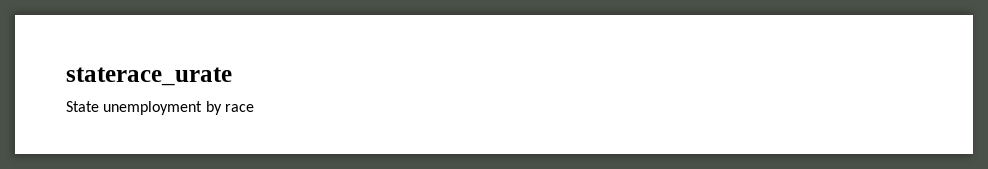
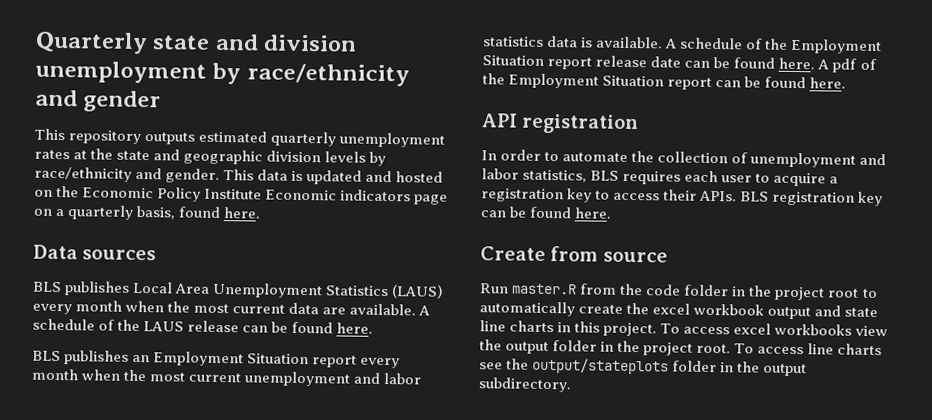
[66,67,232,86] [66,101,254,115] staterace_urate // State unemployment by race -> [35,31,358,55] [35,60,410,87] [35,89,162,113] [34,128,446,148] [34,148,387,167] [34,166,444,185] [34,185,449,205] [33,205,262,220] [33,244,157,261] [32,281,445,299] [32,300,431,316] [32,318,374,334] [32,350,401,369] [31,368,422,387] [483,35,883,55] [482,55,877,73] [482,73,847,91] [482,113,640,135] [481,149,887,168] [481,168,839,187] [481,188,884,207] [480,206,613,219] [480,246,668,263] [479,283,878,301] [479,301,879,320] [479,320,889,337] [479,339,883,356] [479,357,808,377] [478,377,571,393] Quarterly state and division unemployment by race/ethnicity and gender // This repository outputs estimated quarterly unemployment rates at the state and geographic division levels by race/ethnicity and gender. This data is updated and hosted on the Economic Policy Institute Economic indicators page on a quarterly basis, found here. // Data sources // BLS publishes Local Area Unemployment Statistics (LAUS) every month when the most current data are available. A schedule of the LAUS release can be found here. // BLS publishes an Employment Situation report every month when the most current unemployment and labor statistics data is available. A schedule of the Employment Situation report release date can be found here. A pdf of the Employment Situation report can be found here. // API registration // In order to automate the collection of unemployment and labor statistics, BLS requires each user to acquire a registration key to access their APIs. BLS registration key can be found here. // Create from source // Run master.R from the code folder in the project root to automatically create the excel workbook output and state line charts in this project. To access excel workbooks view the output folder in the project root. To access line charts see the output/stateplots folder in the output subdirectory.

